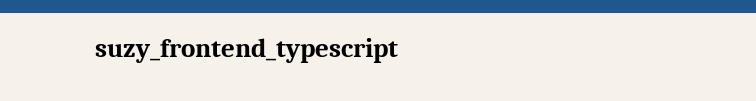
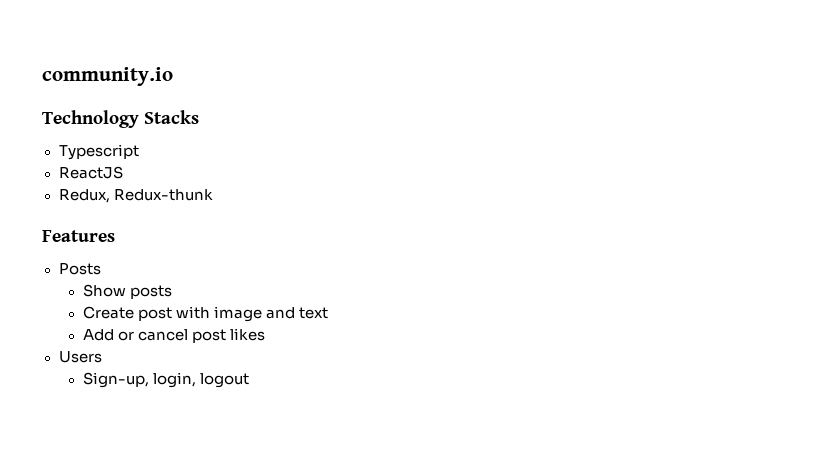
[95,38,398,63] suzy_frontend_typescript -> [42,67,173,86] [42,110,199,128] [58,144,139,160] [58,166,123,179] [58,189,213,203] [42,230,115,242] [58,263,101,275] [82,284,172,299] [82,306,328,322] [82,328,265,343] [58,351,102,363] [82,372,249,388] community.io // Technology Stacks // Typescript // ReactJS // Redux, Redux-thunk // Features // Posts // Show posts // Create post with image and text // Add or cancel post likes // Users // Sign-up, login, logout

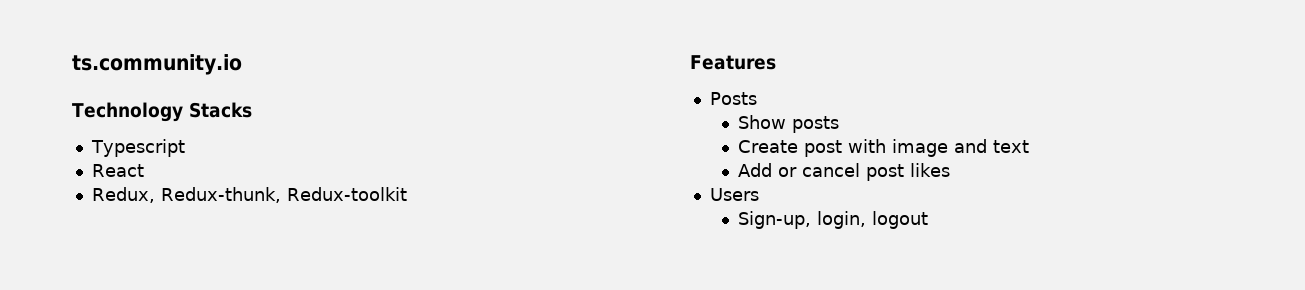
[42,67,173,86] community.io -> [72,54,242,75] ts.community.io
[58,166,123,179] ReactJS -> [91,164,144,177] React
[113,189,213,201] Redux-thunk -> [160,187,407,203] Redux-thunk, Redux-toolkit

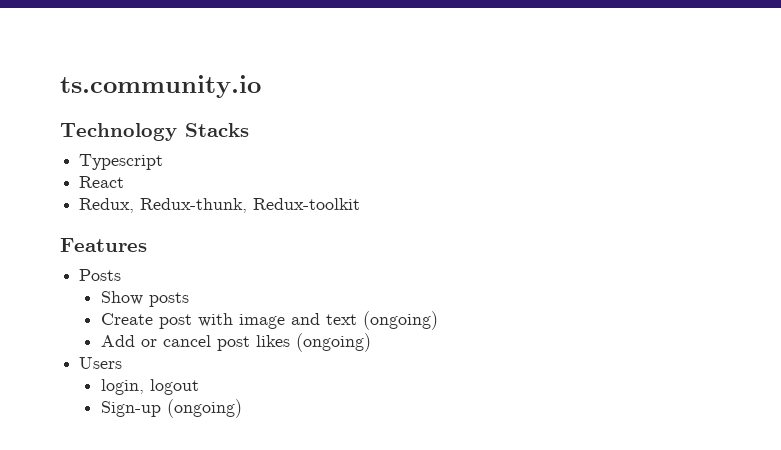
(1029, 146) none -> [363,311,439,330] (ongoing)
(950, 170) none -> [296,333,372,352] (ongoing)
[737,211,811,229] Sign-up, -> (123, 363) none
(928, 220) none -> [101,399,243,418] // Sign-up (ongoing)

